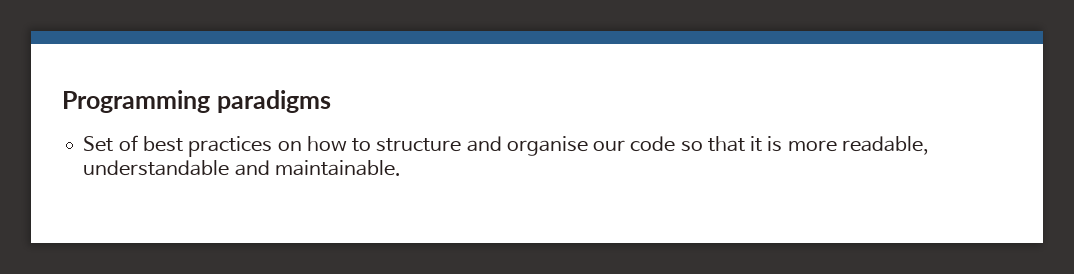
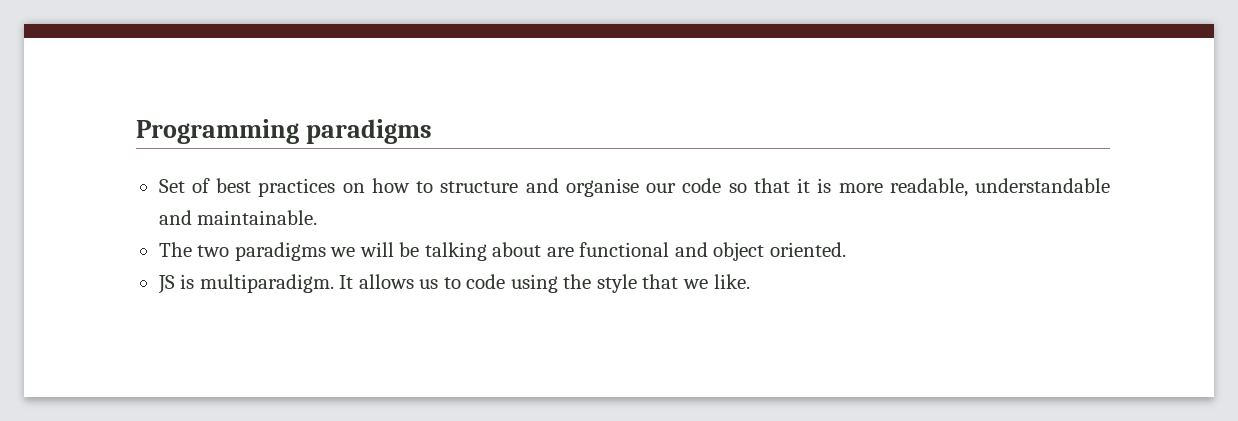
(401, 168) none -> [158,242,846,261] [157,274,750,294] // The two paradigms we will be talking about are functional and object oriented. // JS is multiparadigm. It allows us to code using the style that we like.

